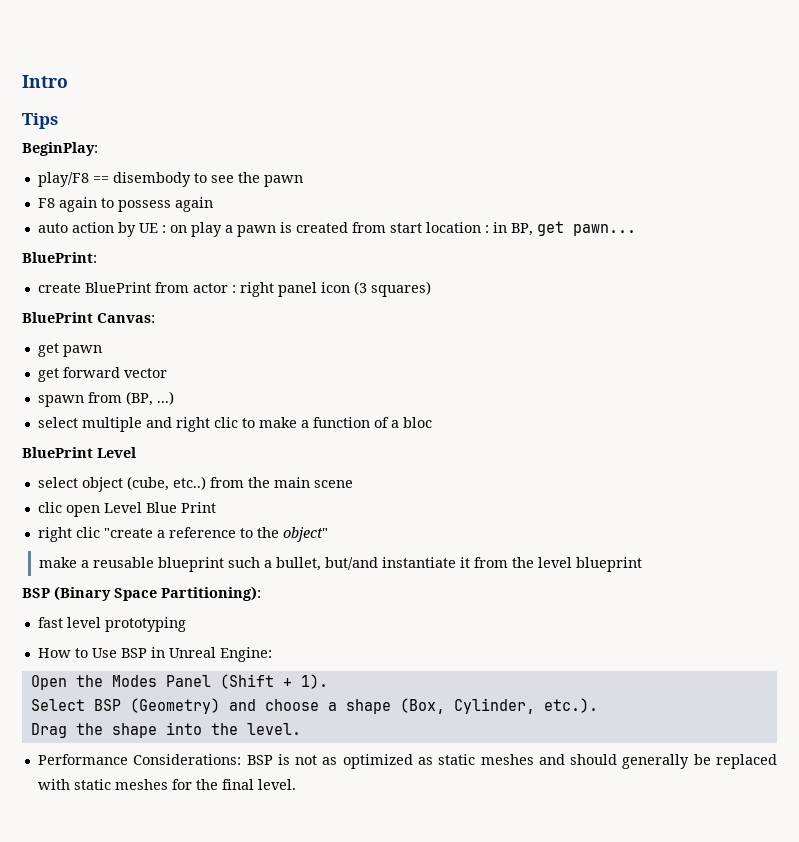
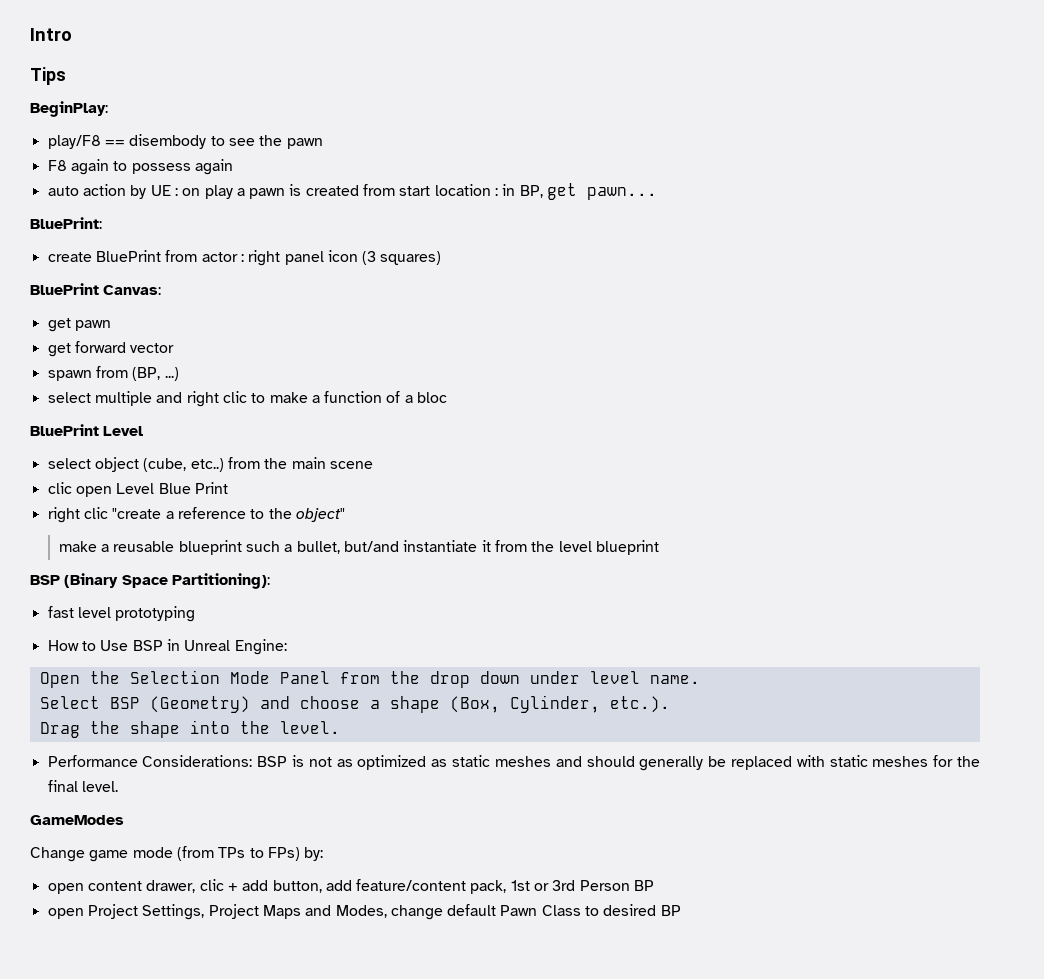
[111,674,328,689] Modes Panel (Shift + 1). -> [129,670,700,688] Selection Mode Panel from the drop down under level name.
(296, 784) none -> [30,815,124,825] [30,846,324,862] [47,879,655,894] [47,904,681,920] // GameModes // Change game mode (from TPs to FPs) by: // open content drawer, clic + add button, add feature/content pack, 1st or 3rd Person BP // open Project Settings, Project Maps and Modes, change default Pawn Class to desired BP

